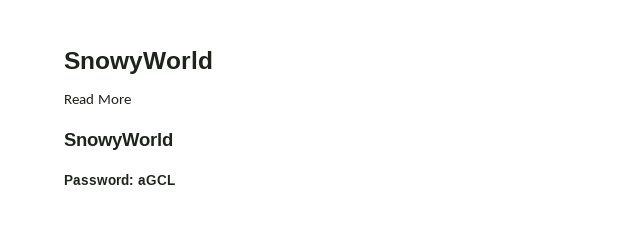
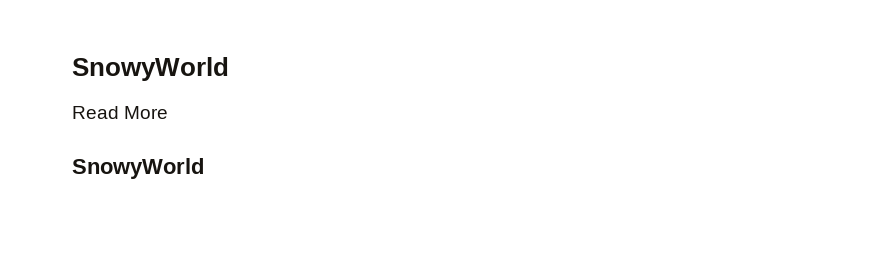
[64,174,175,185] // Password: aGCL -> (204, 168) none

